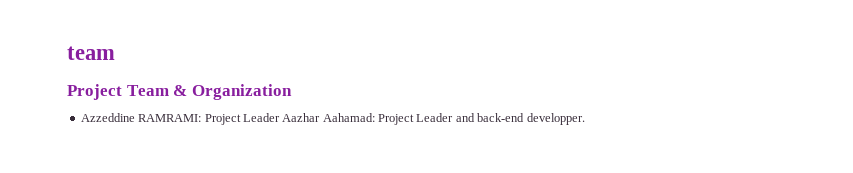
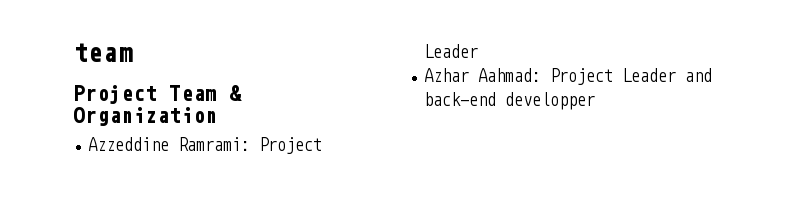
[138,113,375,125] RAMRAMI: Project Leader Aazhar Aahamad: -> [178,137,323,154] [424,44,479,58] [424,68,542,82] Ramrami: Project Leader // Azhar Aahmad:
[526,113,585,125] developper. -> [505,92,596,110] developper

